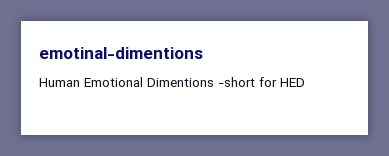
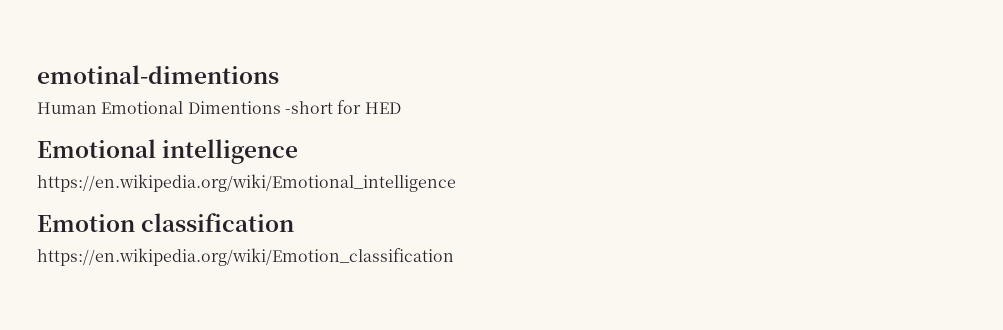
(305, 82) none -> [37,139,299,164] [37,174,456,192] [37,213,295,232] [37,248,454,266] // Emotional intelligence // https://en.wikipedia.org/wiki/Emotional_intelligence // Emotion classification // https://en.wikipedia.org/wiki/Emotion_classification

